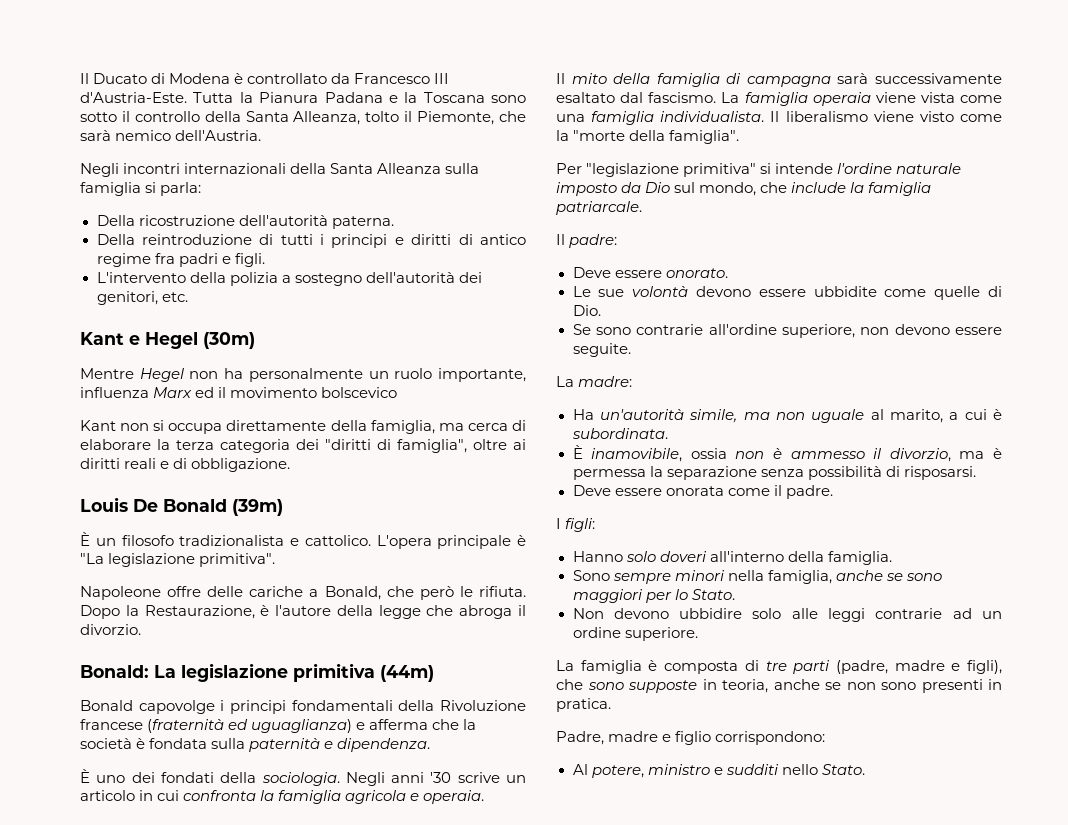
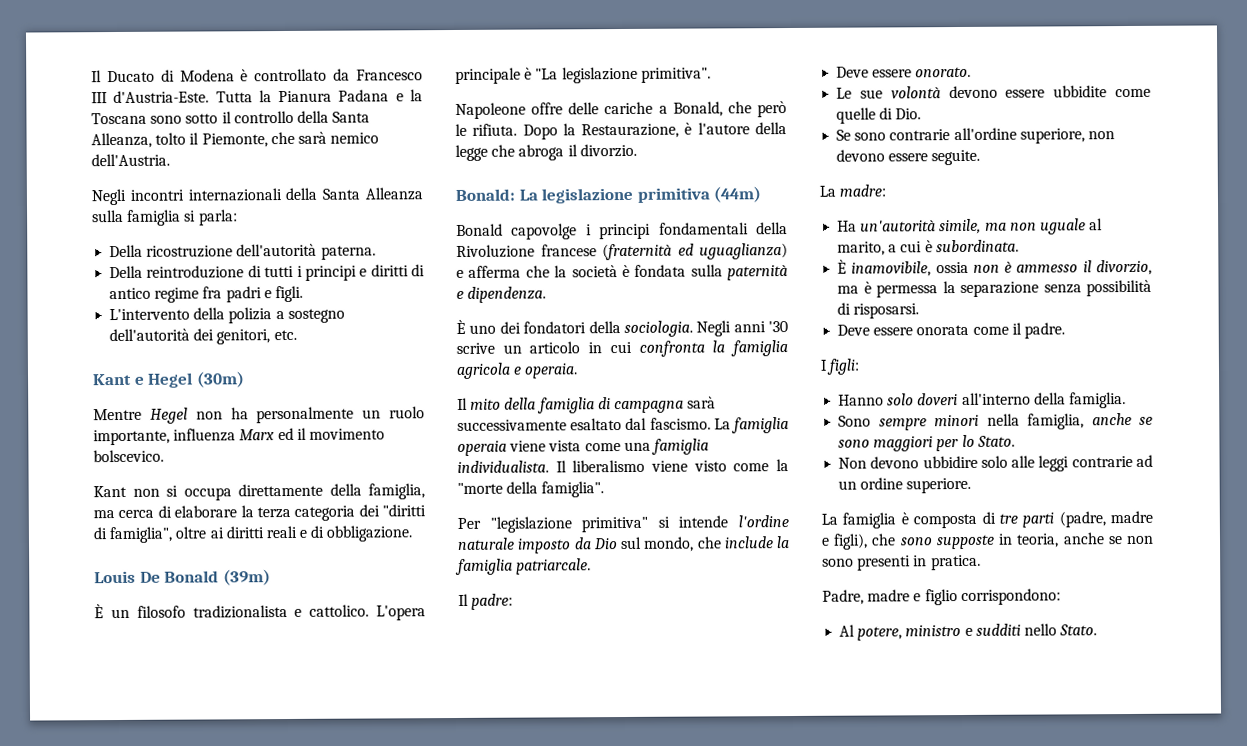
[321,387,398,398] bolscevico -> [93,449,164,463] bolscevico.
[160,772,214,783] fondati -> [523,321,587,334] fondatori

